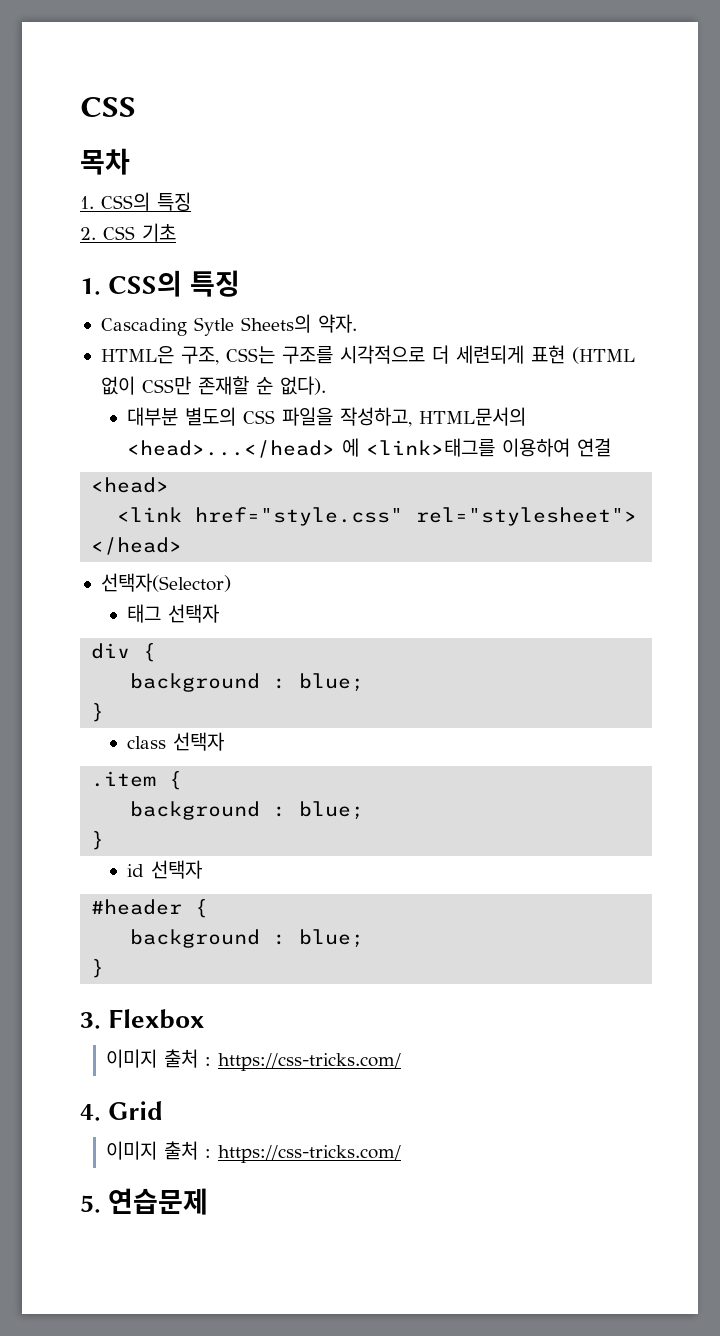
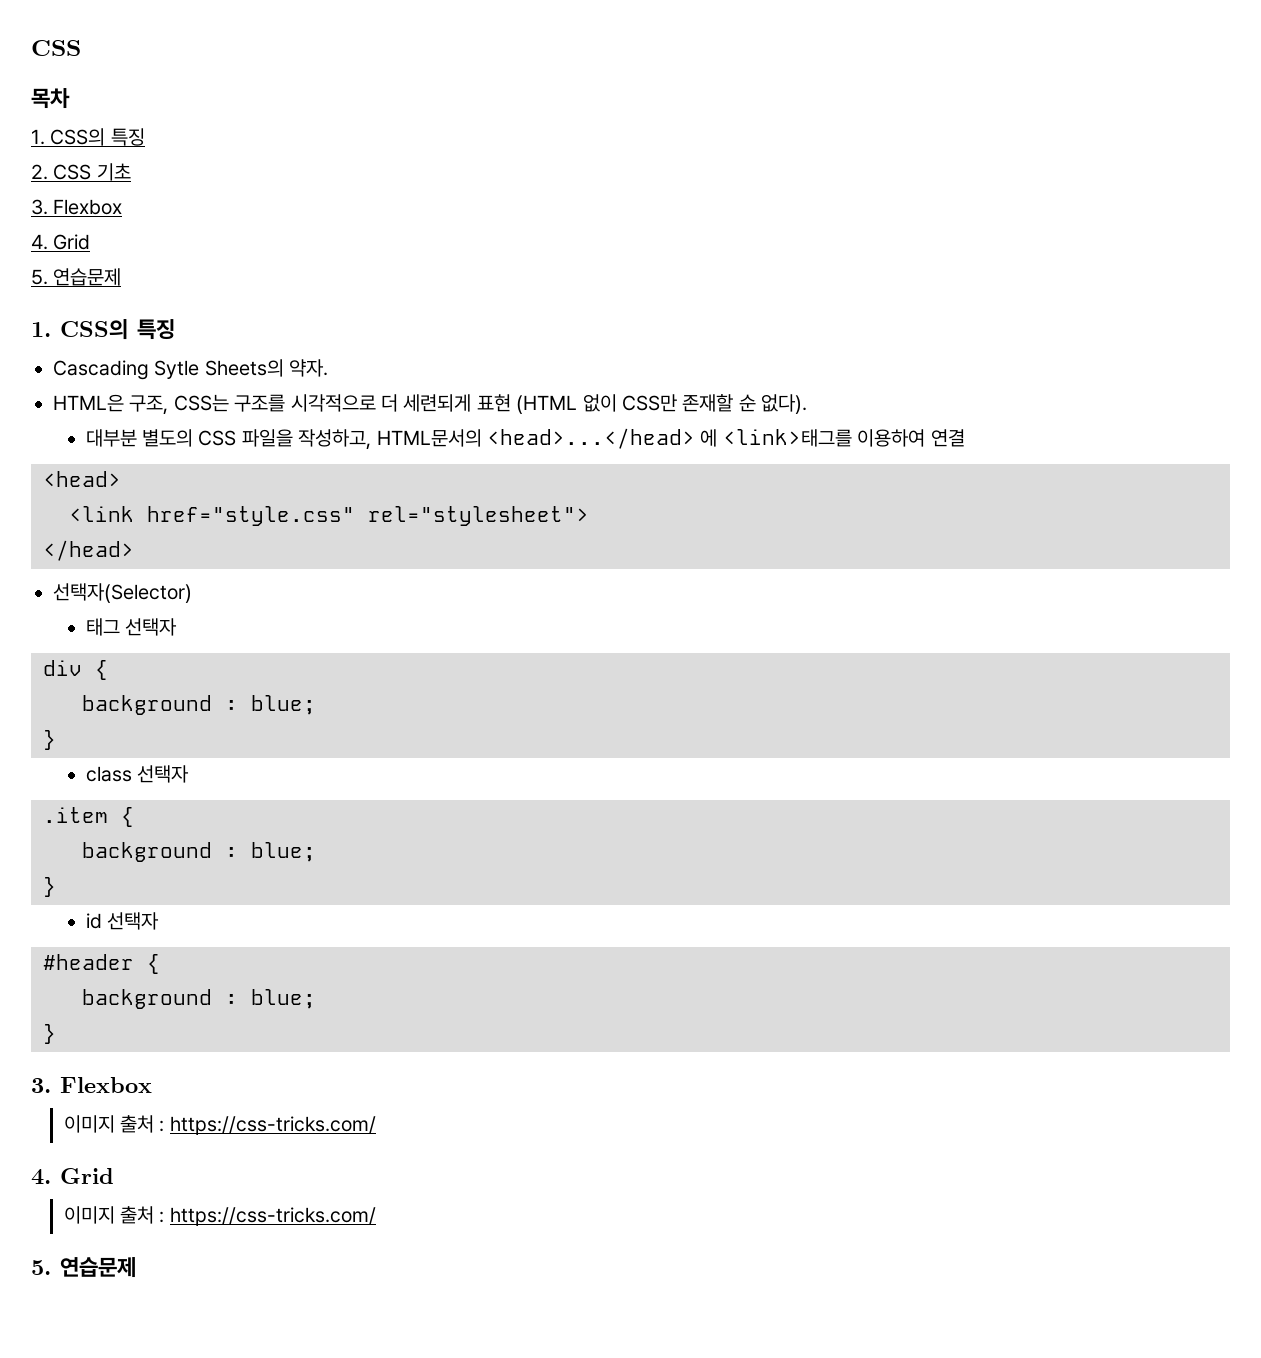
(176, 232) none -> [31,199,123,215] [31,234,91,250] [31,268,122,286] // 3. Flexbox // 4. Grid // 5. 연습문제

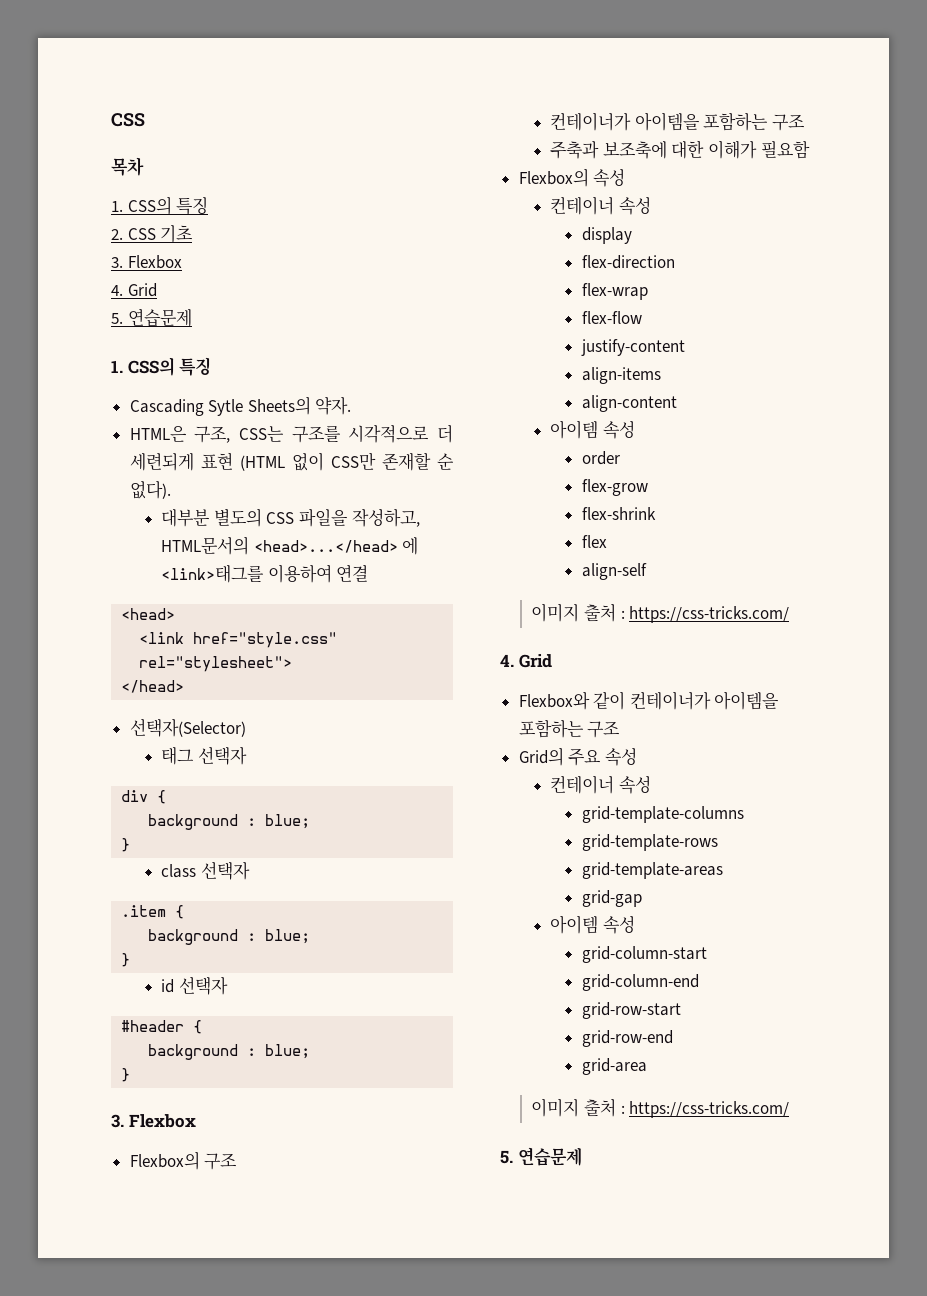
(152, 1085) none -> [129,1151,238,1170] [550,112,805,131] [550,140,810,159] [518,168,626,187] [550,196,651,215] [581,227,632,244] [581,255,675,269] [581,283,648,300] [581,311,642,324] [580,339,685,356] [581,367,661,384] [581,395,677,412] [550,420,635,439] [581,451,620,465] [581,479,648,496] [581,507,656,520] [581,535,607,548] [581,563,647,580] // Flexbox의 구조 // 컨테이너가 아이템을 포함하는 구조 // 주축과 보조축에 대한 이해가 필요함 // Flexbox의 속성 // 컨테이너 속성 // display // flex-direction // flex-wrap // flex-flow // justify-content // align-items // align-content // 아이템 속성 // order // flex-grow // flex-shrink // flex // align-self
(114, 1176) none -> [518,691,780,710] [518,719,621,738] [518,747,637,766] [550,775,651,794] [581,806,744,823] [581,834,718,851] [581,862,723,879] [581,890,642,907] [550,915,635,934] [581,946,707,963] [581,974,699,991] [581,1002,681,1019] [581,1030,673,1047] [581,1058,647,1075] // Flexbox와 같이 컨테이너가 아이템을 포함하는 구조 // Grid의 주요 속성 // 컨테이너 속성 // grid-template-columns // grid-template-rows // grid-template-areas // grid-gap // 아이템 속성 // grid-column-start // grid-column-end // grid-row-start // grid-row-end // grid-area

